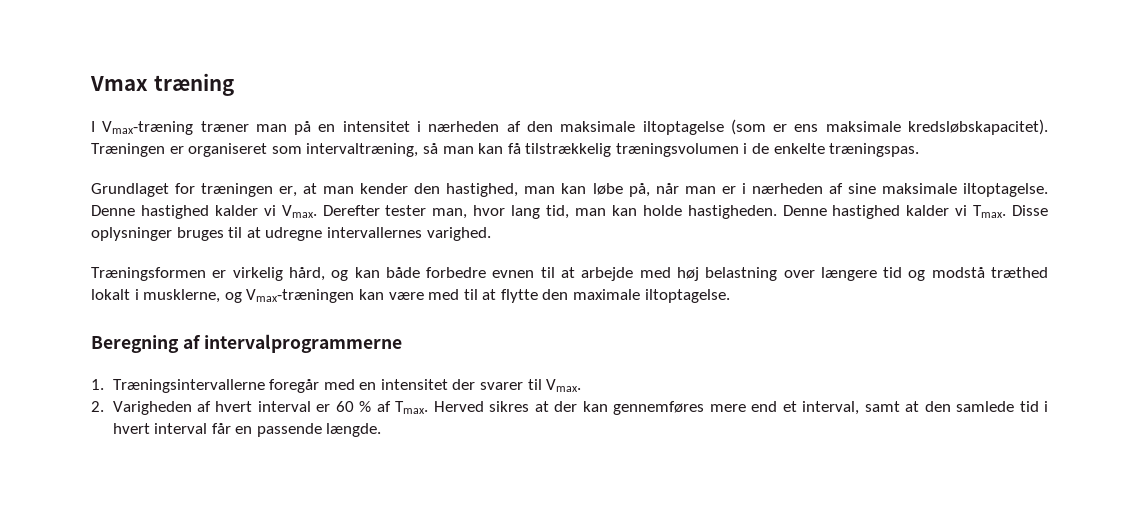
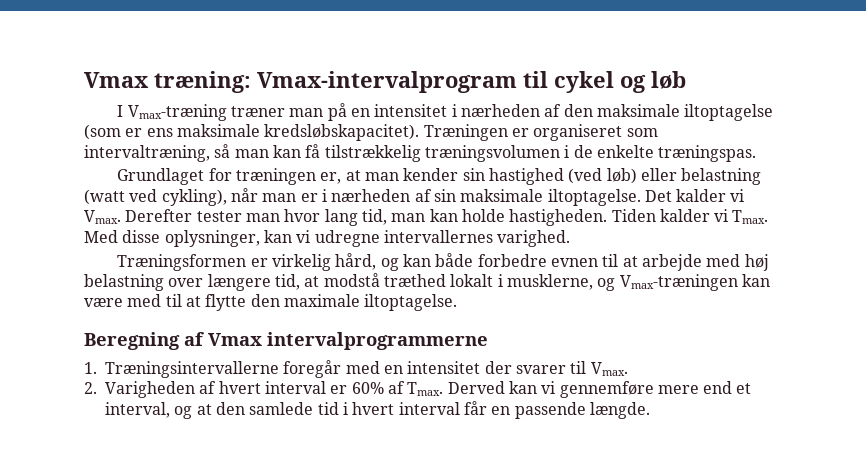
[90,73,234,96] Vmax træning -> [84,71,686,93] Vmax træning: Vmax-intervalprogram til cykel og løb
[414,183,650,197] den hastighed, man kan løbe på, -> [462,168,762,185] [84,189,227,206] sin hastighed (ved løb) eller belastning (watt ved cykling),
[847,183,876,194] sine -> [433,189,456,202] sin
[91,205,209,219] Denne hastighed -> [644,190,672,202] Det
[432,208,468,219] man, -> [245,213,280,222] man
[782,205,901,219] Denne hastighed -> [611,209,656,222] Tiden
[1011,205,1048,216] [91,227,261,241] Disse oplysninger bruges til at -> [84,230,311,247] Med disse oplysninger, kan vi
[883,267,926,281] tid og -> [274,274,320,290] tid, at
(201, 341) none -> [208,333,262,346] Vmax
[335,401,705,415] 60 % af Tmax. Herved sikres at der kan gennemføres -> [351,381,654,398] 60% af Tmax. Derved kan vi gennemføre
[864,401,900,412] samt -> [174,406,193,419] og

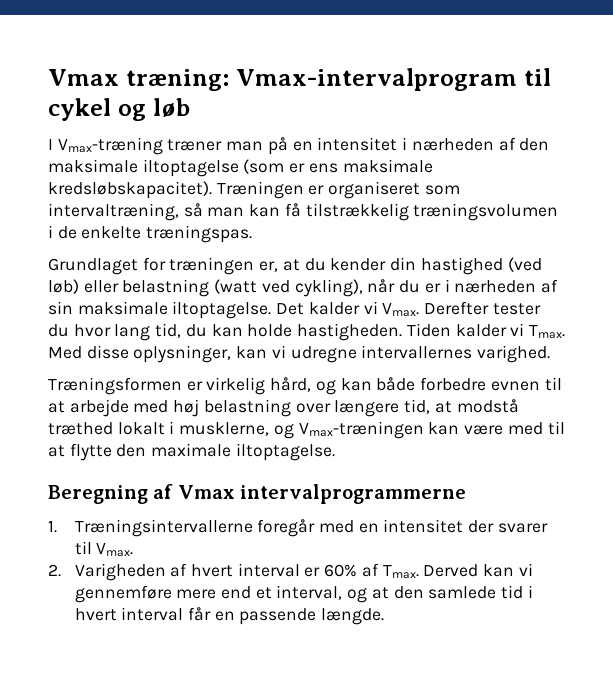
[364,168,485,181] man kender sin -> [304,257,417,271] du kender din
[262,193,297,202] man -> [399,280,421,293] du
[245,213,280,222] man -> [48,324,69,337] du
[391,213,426,222] man -> [185,324,207,337] du

